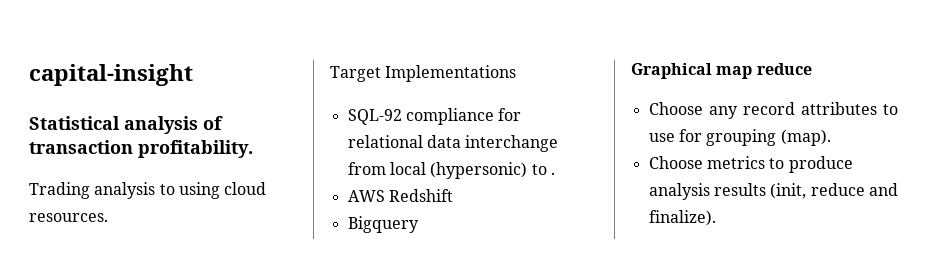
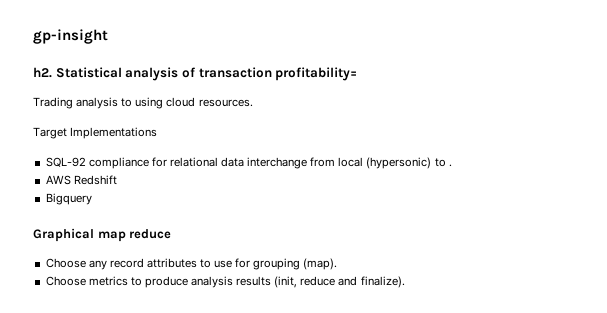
[29,64,193,86] capital-insight // -> [33,29,108,44] [33,67,52,78] gp-insight // h2.
[138,140,253,158] profitability. -> [275,67,358,81] profitability=

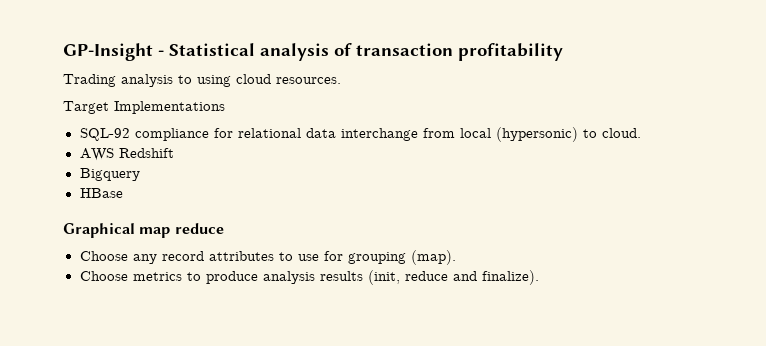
[33,29,108,44] [33,67,52,78] gp-insight // h2. -> [63,43,164,61] GP-Insight -
[275,67,358,81] profitability= -> [458,43,563,61] profitability
[448,164,452,167] . -> [601,128,641,138] cloud.
(92, 199) none -> [79,188,123,198] // HBase

